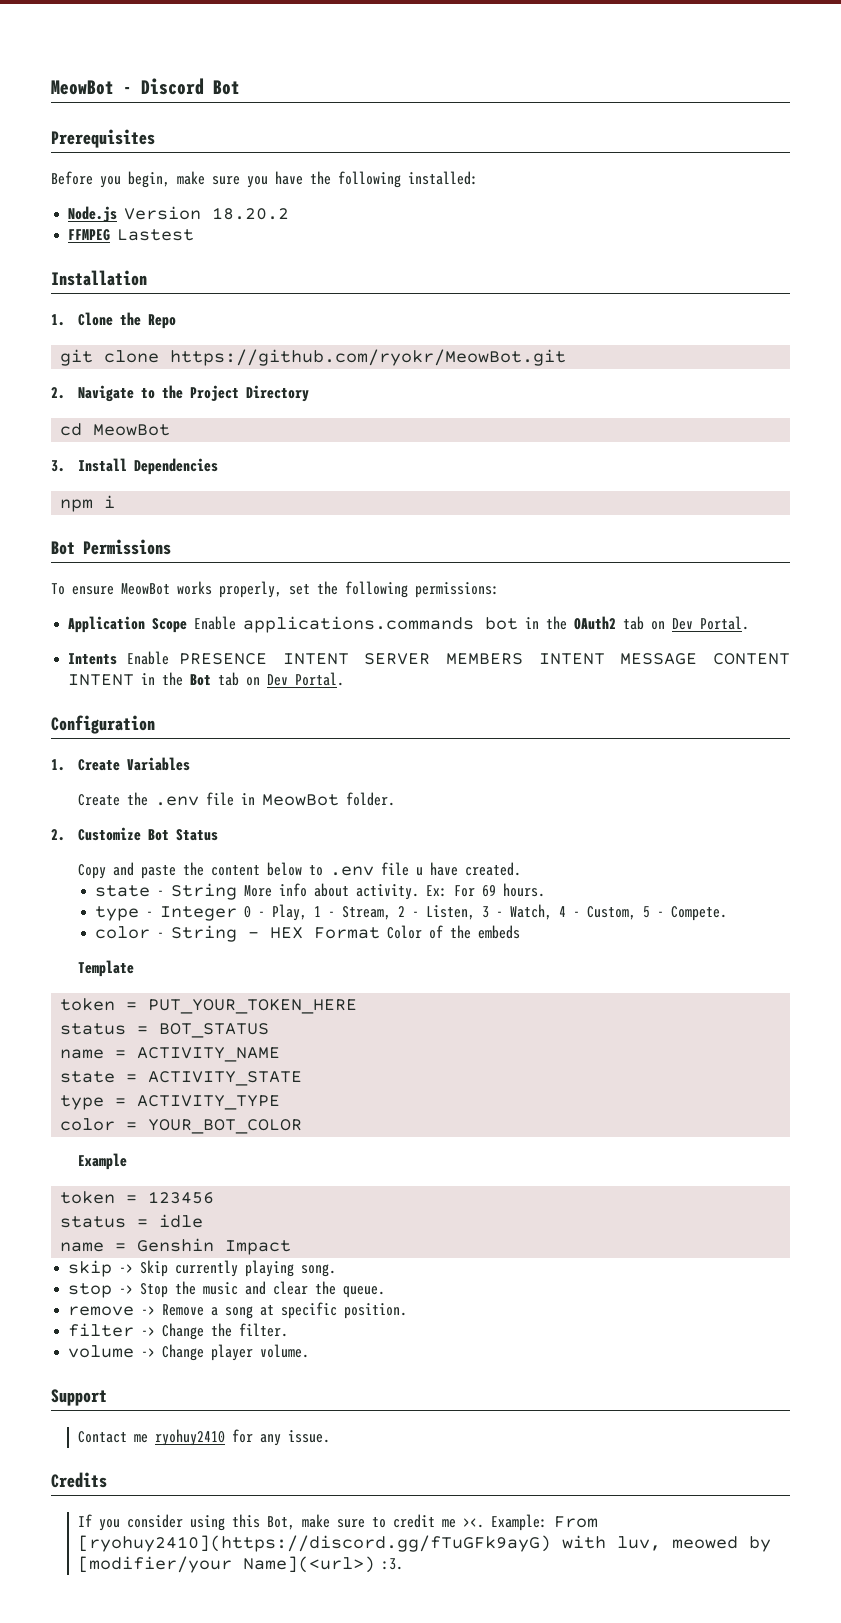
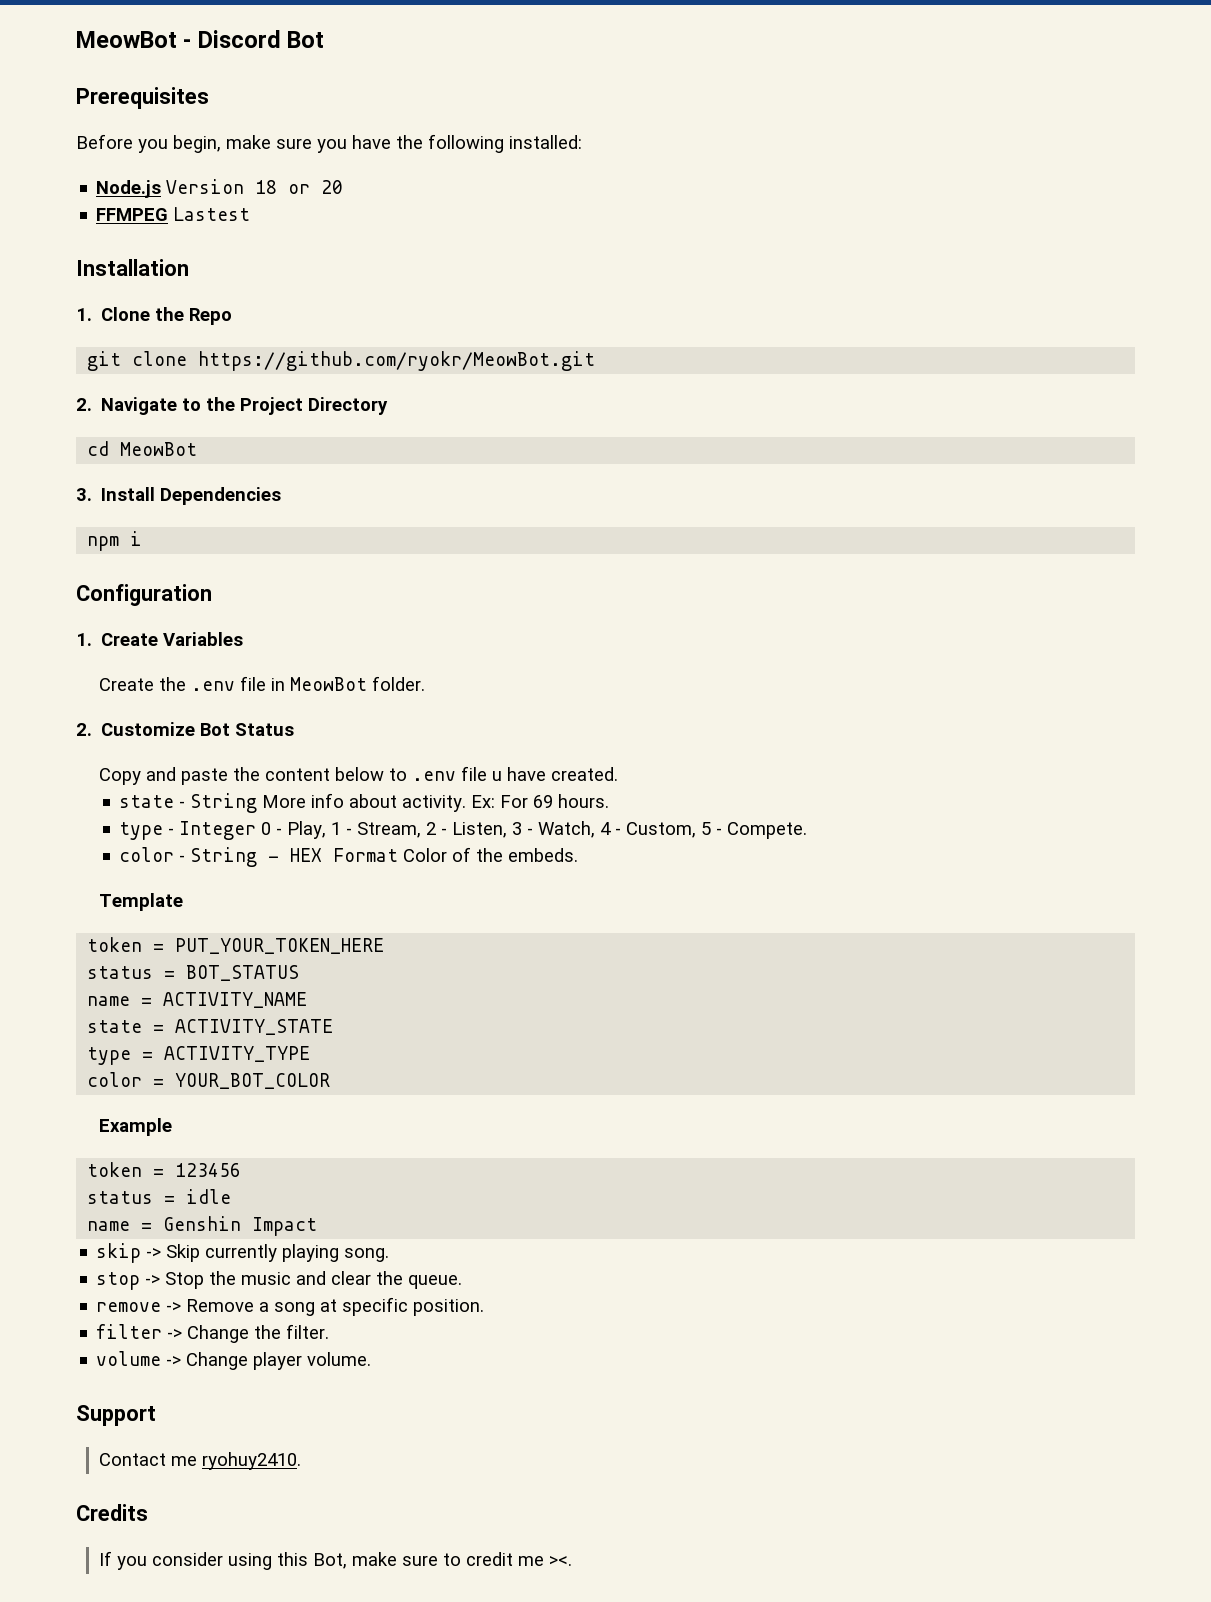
[212,207,290,220] 18.20.2 -> [255,180,344,194] 18 or 20
[51,539,171,555] [51,581,499,598] [68,616,750,633] [68,651,791,665] [68,672,345,686] // Bot Permissions // To ensure MeowBot works properly, set the following permissions: // Application Scope Enable applications.commands bot in the OAuth2 tab on Dev Portal. // Intents Enable PRESENCE INTENT SERVER MEMBERS INTENT MESSAGE CONTENT INTENT in the Bot tab on Dev Portal. -> (143, 538) none
[477,925,520,939] embeds -> [508,848,579,862] embeds.
[154,1429,330,1446] ryohuy2410 for any issue. -> [201,1452,301,1470] ryohuy2410.
[490,1514,598,1531] [77,1535,771,1552] [77,1556,403,1573] Example: From [ryohuy2410](https://discord.gg/fTuGFk9ayG) with luv, meowed by [modifier/your Name](<url>) :3. -> (572, 1561) none

